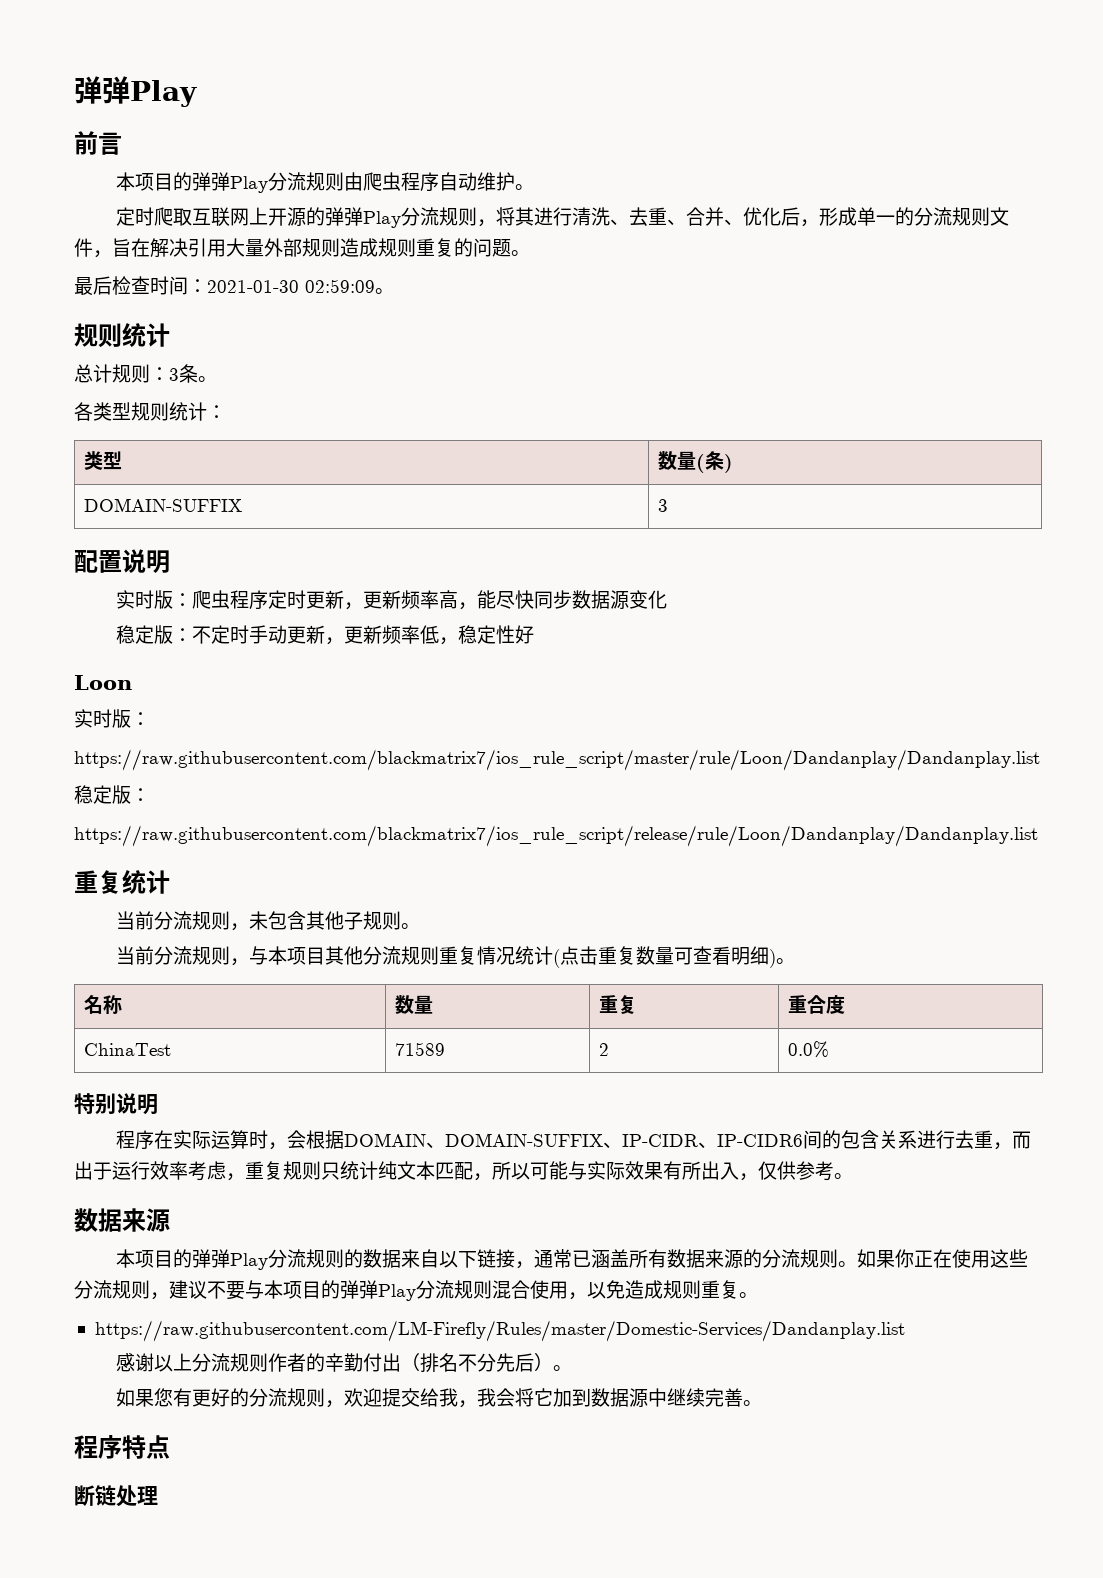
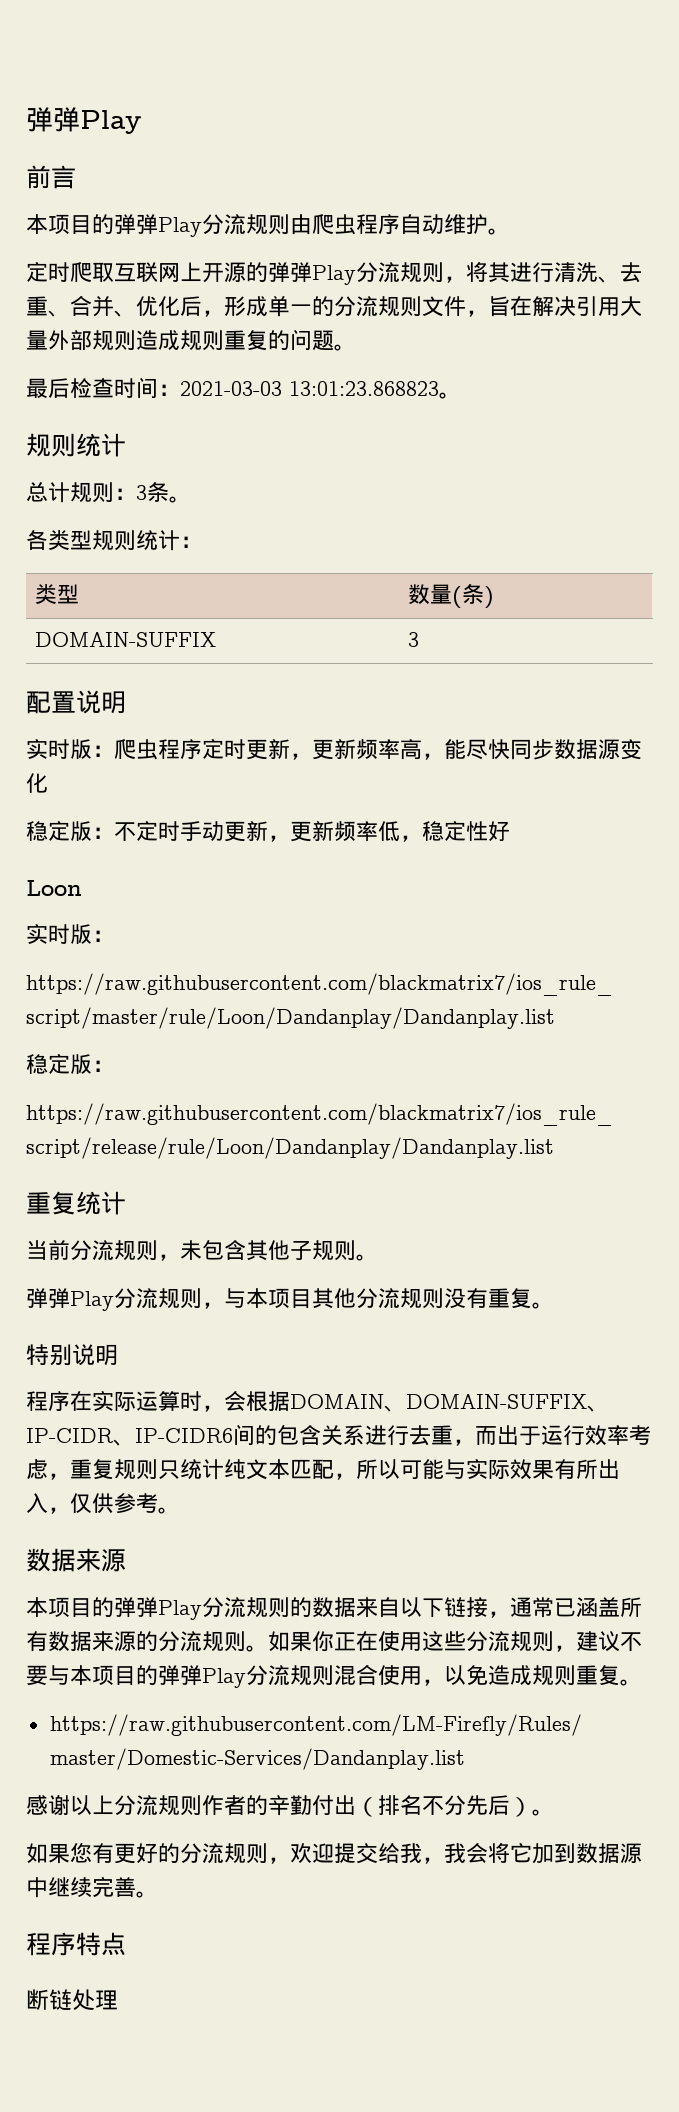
[207,279,375,293] 2021-01-30 02:59:09 -> [180,381,439,396] 2021-03-03 13:01:23.868823
[115,946,154,965] 当前 -> [26,1288,114,1311] 弹弹Play
[438,946,795,968] [83,995,122,1015] [394,995,433,1014] [598,995,637,1014] [787,995,845,1014] [83,1043,171,1056] [394,1042,445,1056] [598,1043,609,1056] [787,1041,829,1058] 重复情况统计(点击重复数量可查看明细)。 // 名称 | 数量 | 重复 | 重合度 // ChinaTest | 71589 | 2 | 0.0% -> [444,1288,554,1309] 没有重复。

